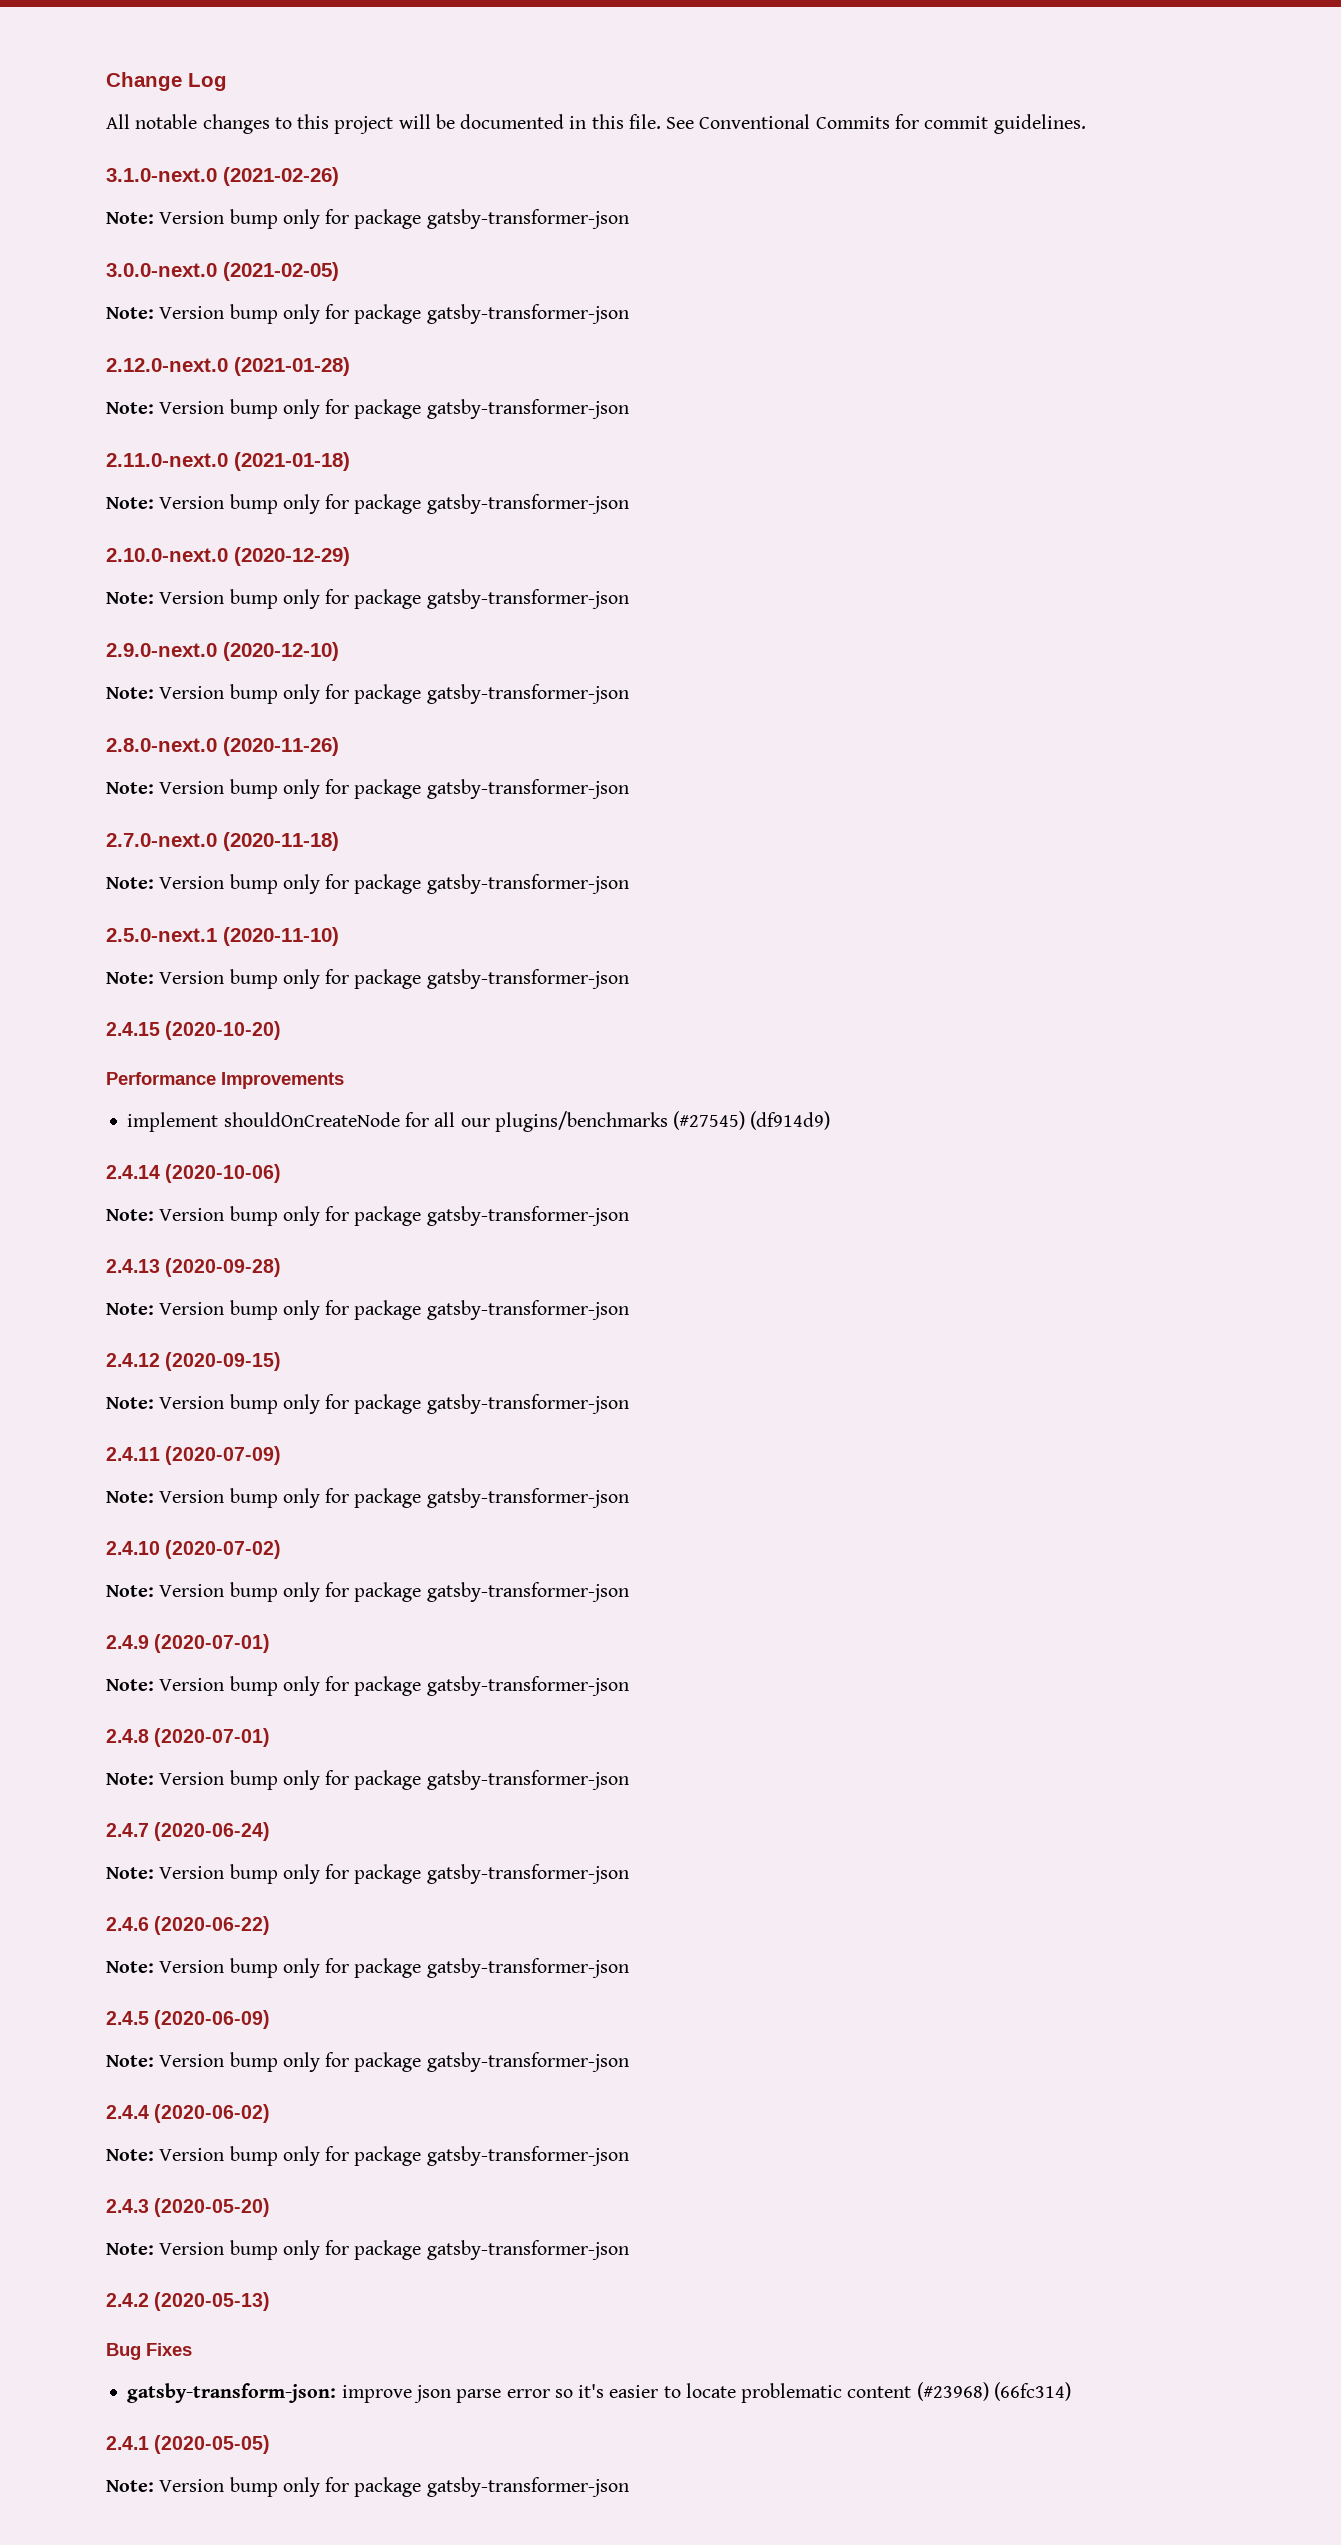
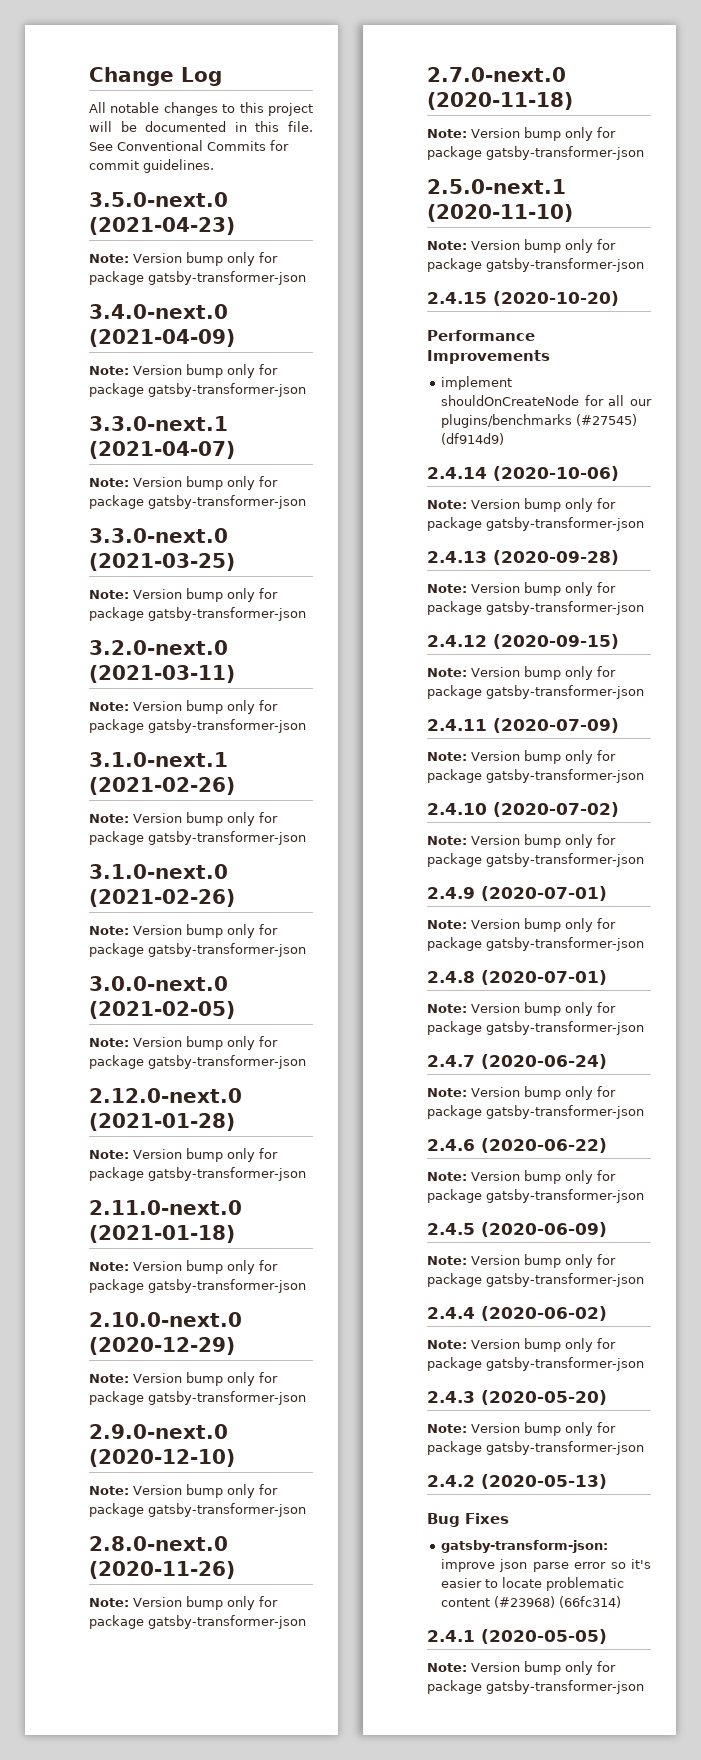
(1086, 124) none -> [89,192,228,207] [89,217,235,235] [89,252,278,266] [89,271,306,285] [89,304,228,319] [89,329,235,347] [89,364,278,378] [89,383,306,397] [89,416,228,431] [89,441,235,459] [89,476,278,490] [89,495,306,509] [89,528,228,543] [89,553,235,571] [89,588,278,602] [89,607,306,621] [89,640,228,655] [89,665,235,683] [89,700,278,714] [89,719,306,733] [89,752,228,767] [89,777,235,795] [89,812,278,826] [89,831,306,845] // 3.5.0-next.0 (2021-04-23) // Note: Version bump only for package gatsby-transformer-json // 3.4.0-next.0 (2021-04-09) // Note: Version bump only for package gatsby-transformer-json // 3.3.0-next.1 (2021-04-07) // Note: Version bump only for package gatsby-transformer-json // 3.3.0-next.0 (2021-03-25) // Note: Version bump only for package gatsby-transformer-json // 3.2.0-next.0 (2021-03-11) // Note: Version bump only for package gatsby-transformer-json // 3.1.0-next.1 (2021-02-26) // Note: Version bump only for package gatsby-transformer-json

